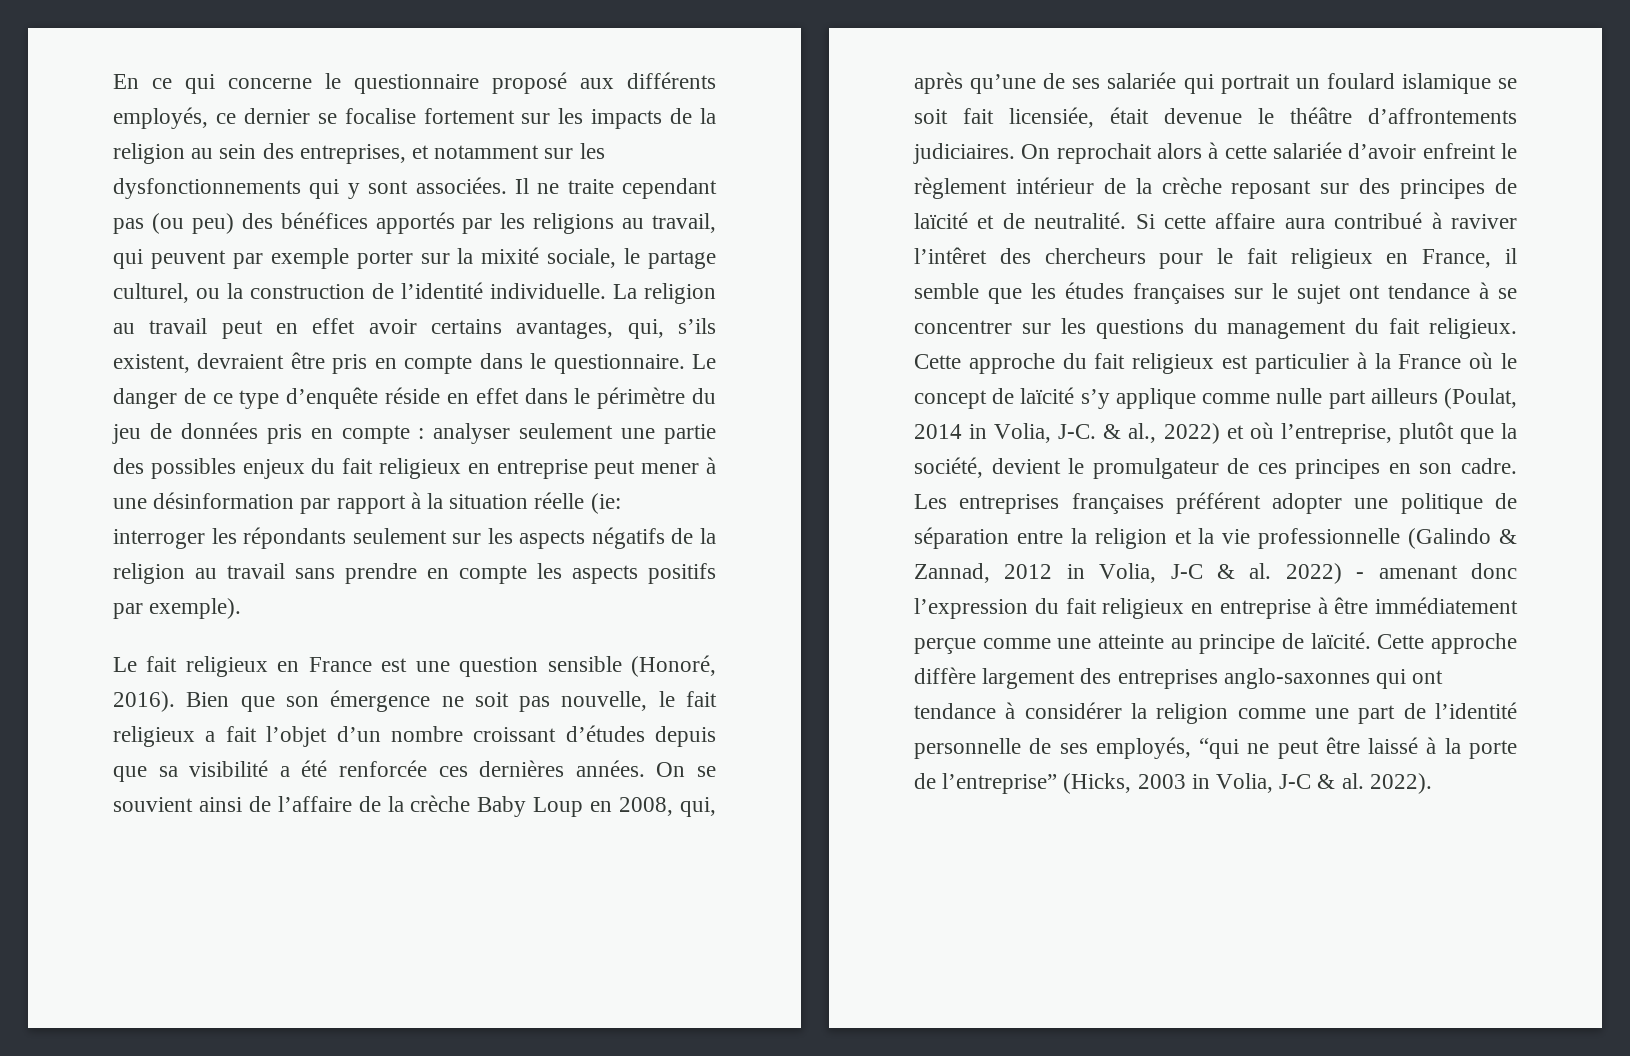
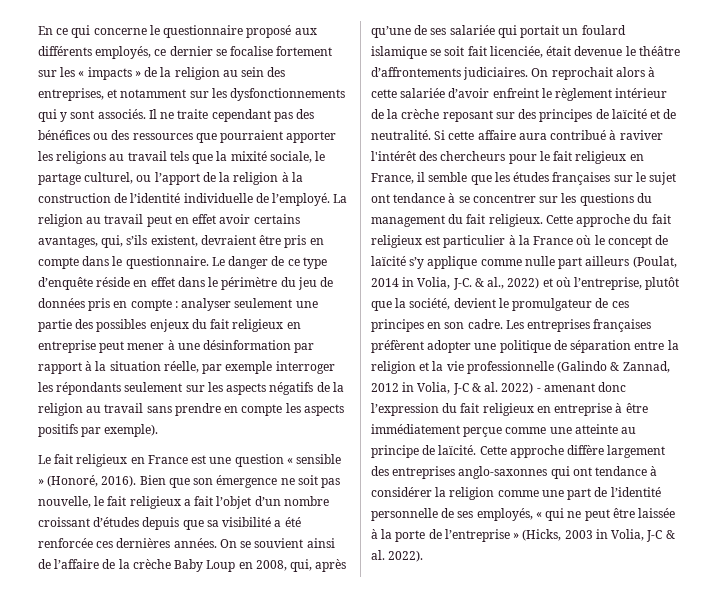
[591,109,663,129] impacts -> [78,67,141,80] « impacts »
[415,177,507,194] associées. -> [97,109,146,119] associés.
[151,212,716,234] [113,248,450,269] (ou peu) des bénéfices apportés par les religions au travail, qui peuvent par exemple porter sur -> [296,109,315,119] [38,130,337,143] [38,151,214,164] des bénéfices ou des ressources que pourraient apporter les religions au travail tels que
(220, 293) none -> [154,172,289,185] l’apport de la religion à
[490,283,606,299] individuelle. -> [183,193,331,206] individuelle de l’employé.
[534,492,621,514] réelle (ie: -> [163,361,273,374] réelle, par exemple
[547,656,622,672] sensible -> [286,454,342,464] [38,479,44,485] « sensible »
[1220,74,1290,94] portrait -> [520,25,560,38] portait
[1009,107,1094,128] licensiée, -> [489,46,543,58] licenciée,
[914,247,987,264] l’intêret -> [371,151,416,161] l'intérêt
[1175,492,1261,514] préférent -> [371,340,424,353] préfèrent
[1199,738,1240,759] “qui -> [535,508,565,521] « qui
[1368,737,1419,754] laissé -> [638,508,676,518] laissée
[942,773,1058,794] l’entreprise” -> [444,529,520,542] l’entreprise »

